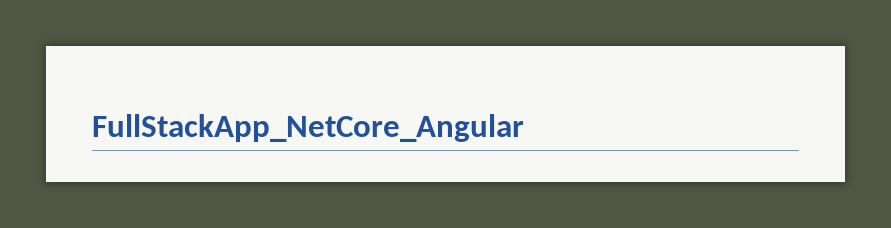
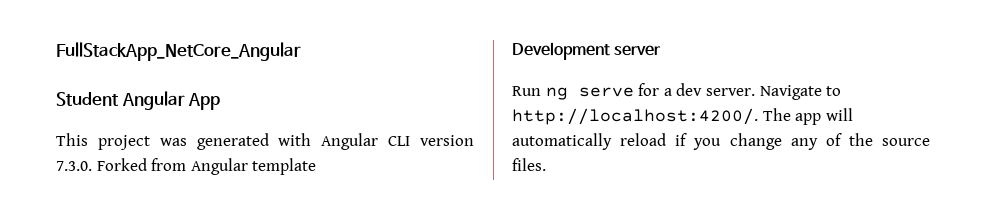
(524, 128) none -> [56,91,221,110] [56,133,474,150] [56,158,317,175] [512,42,662,60] [512,83,842,100] [512,108,853,125] [512,133,930,150] [512,158,546,171] // Student Angular App // This project was generated with Angular CLI version 7.3.0. Forked from Angular template // Development server // Run ng serve for a dev server. Navigate to http://localhost:4200/. The app will automatically reload if you change any of the source files.

